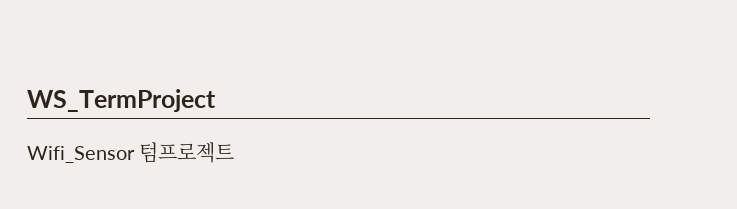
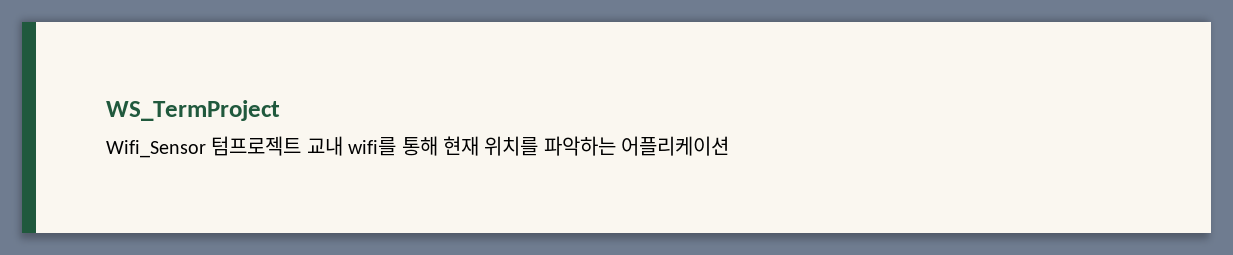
(235, 152) none -> [306,136,730,156] 교내 wifi를 통해 현재 위치를 파악하는 어플리케이션

